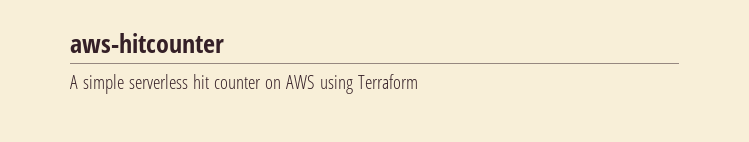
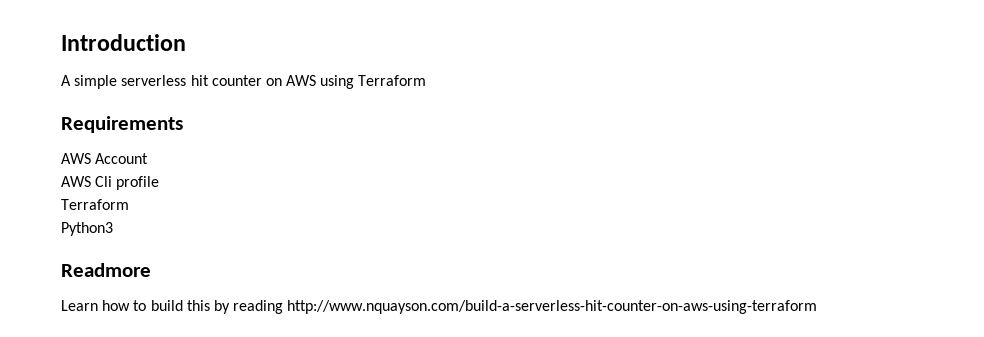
[70,33,224,53] aws-hitcounter -> [61,34,186,51] Introduction
(418, 81) none -> [61,116,183,133] [61,153,149,164] [61,176,160,190] [61,199,129,210] [61,222,113,236] [61,263,151,277] [61,300,818,314] // Requirements // AWS Account // AWS Cli profile // Terraform // Python3 // Readmore // Learn how to build this by reading http://www.nquayson.com/build-a-serverless-hit-counter-on-aws-using-terraform

